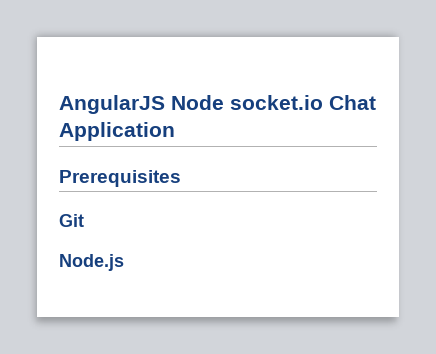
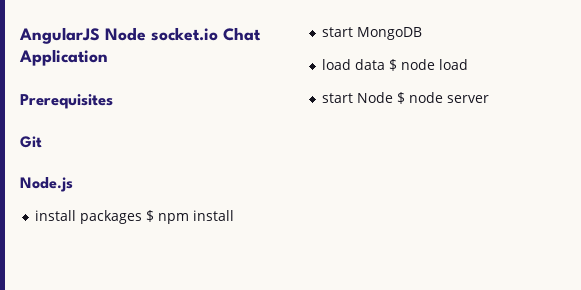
(124, 262) none -> [35,210,235,224] [322,27,423,40] [322,59,469,71] [322,92,490,104] // install packages $ npm install // start MongoDB // load data $ node load // start Node $ node server

